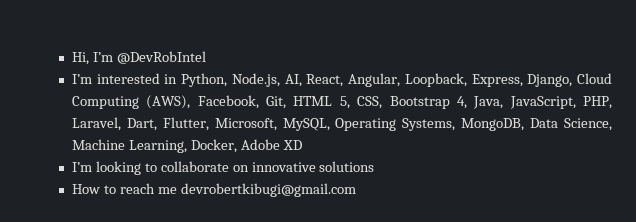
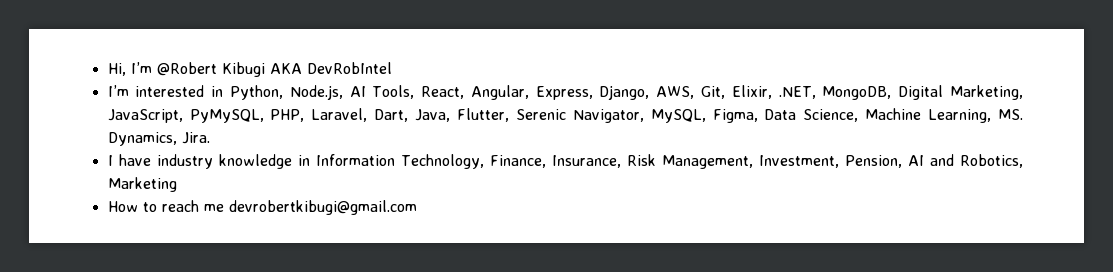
[116,51,206,64] @DevRobIntel -> [156,62,392,77] @Robert Kibugi AKA DevRobIntel
[284,74,302,87] AI, -> [349,85,415,99] AI Tools,
[404,73,467,87] Loopback, -> (529, 92) none
[577,73,612,84] [71,95,613,109] [71,117,612,131] [71,139,302,153] [71,161,375,175] Cloud Computing (AWS), Facebook, Git, HTML 5, CSS, Bootstrap 4, Java, JavaScript, PHP, Laravel, Dart, Flutter, Microsoft, MySQL, Operating Systems, MongoDB, Data Science, Machine Learning, Docker, Adobe XD // I’m looking to collaborate on innovative solutions -> [656,85,1023,100] [107,108,1023,123] [107,132,210,146] [107,154,1023,169] [107,177,177,192] AWS, Git, Elixir, .NET, MongoDB, Digital Marketing, JavaScript, PyMySQL, PHP, Laravel, Dart, Java, Flutter, Serenic Navigator, MySQL, Figma, Data Science, Machine Learning, MS. Dynamics, Jira. // I have industry knowledge in Information Technology, Finance, Insurance, Risk Management, Investment, Pension, AI and Robotics, Marketing

